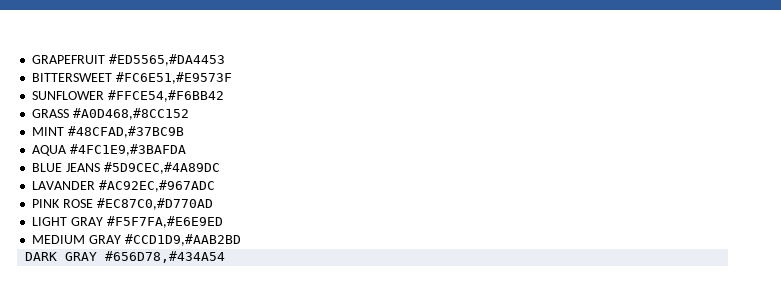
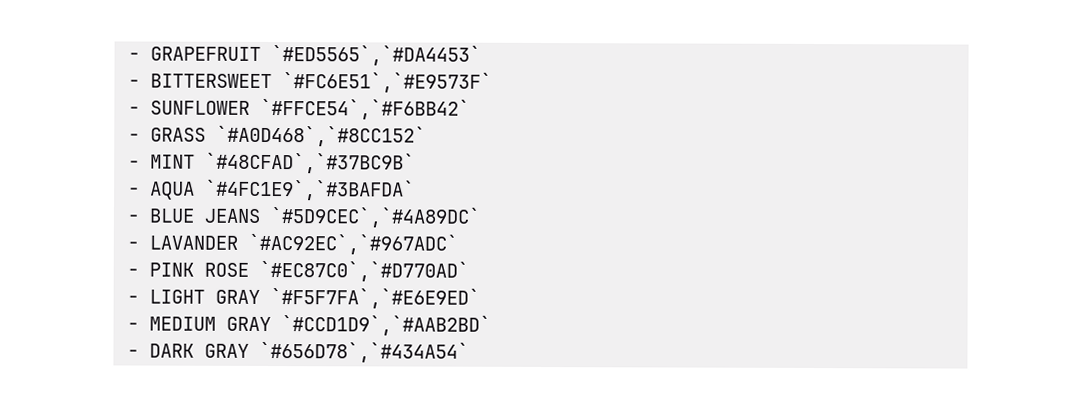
[32,54,226,66] [32,72,233,84] [32,90,225,102] [32,108,190,120] [32,126,185,138] [32,144,187,156] [32,162,220,174] [32,180,216,192] [32,198,213,210] [32,216,223,228] [32,234,241,246] GRAPEFRUIT #ED5565,#DA4453 // BITTERSWEET #FC6E51,#E9573F // SUNFLOWER #FFCE54,#F6BB42 // GRASS #A0D468,#8CC152 // MINT #48CFAD,#37BC9B // AQUA #4FC1E9,#3BAFDA // BLUE JEANS #5D9CEC,#4A89DC // LAVANDER #AC92EC,#967ADC // PINK ROSE #EC87C0,#D770AD // LIGHT GRAY #F5F7FA,#E6E9ED // MEDIUM GRAY #CCD1D9,#AAB2BD // -> [128,45,482,66] [128,72,493,93] [128,98,471,120] [128,125,427,147] [128,152,416,174] [128,179,416,201] [127,207,482,228] [127,233,459,255] [127,260,470,282] [127,288,481,309] [127,315,492,336] [127,349,140,358] - GRAPEFRUIT `#ED5565`,`#DA4453` // - BITTERSWEET `#FC6E51`,`#E9573F` // - SUNFLOWER `#FFCE54`,`#F6BB42` // - GRASS `#A0D468`,`#8CC152` // - MINT `#48CFAD`,`#37BC9B` // - AQUA `#4FC1E9`,`#3BAFDA` // - BLUE JEANS `#5D9CEC`,`#4A89DC` // - LAVANDER `#AC92EC`,`#967ADC` // - PINK ROSE `#EC87C0`,`#D770AD` // - LIGHT GRAY `#F5F7FA`,`#E6E9ED` // - MEDIUM GRAY `#CCD1D9`,`#AAB2BD` // -
[105,251,226,263] #656D78,#434A54 -> [259,341,470,363] `#656D78`,`#434A54`

